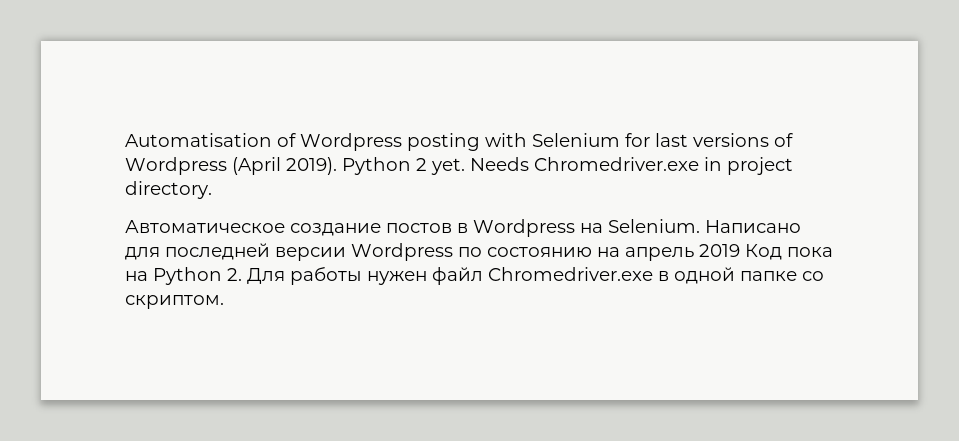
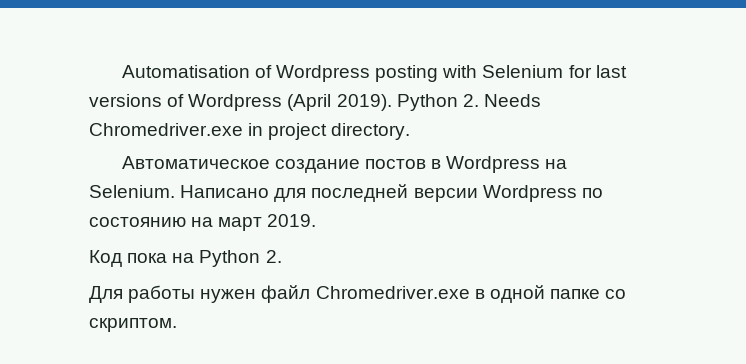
[416,158,465,175] 2 yet. -> [462,94,479,107] 2.
[625,244,740,261] апрель 2019 -> [218,214,317,231] март 2019. //
(242, 274) none -> (282, 256) //

